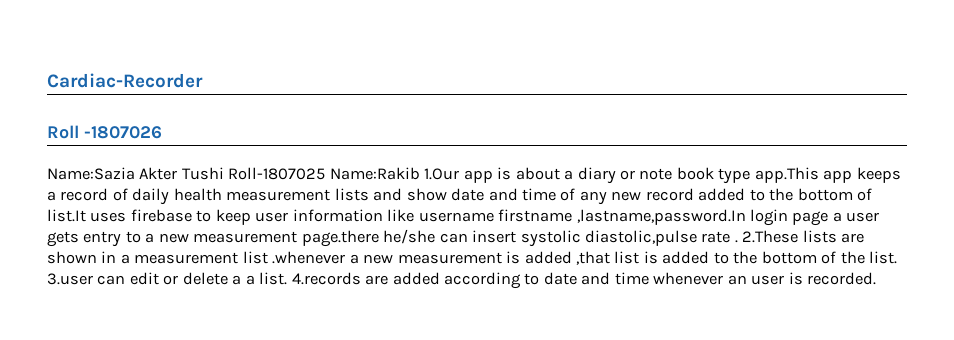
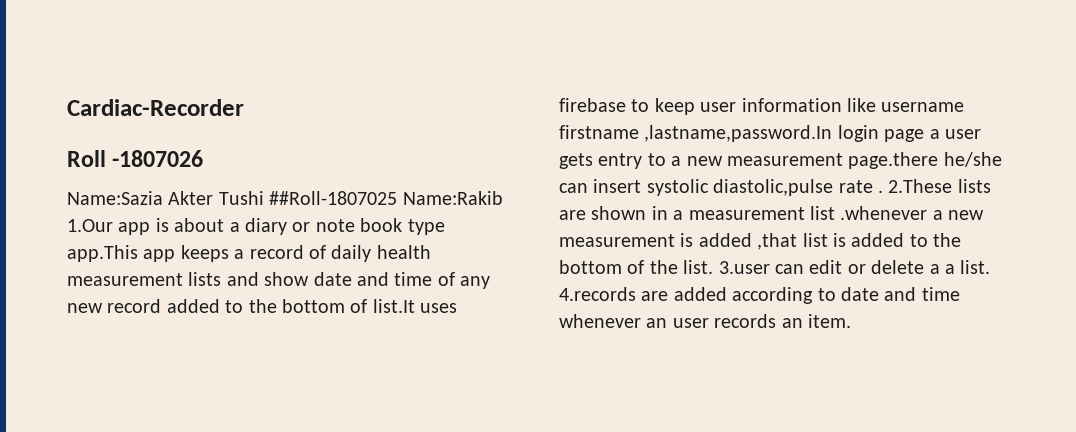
[228,167,326,180] Roll-1807025 -> [269,191,398,205] ##Roll-1807025
[788,272,877,285] is recorded. -> [714,314,851,328] records an item.

